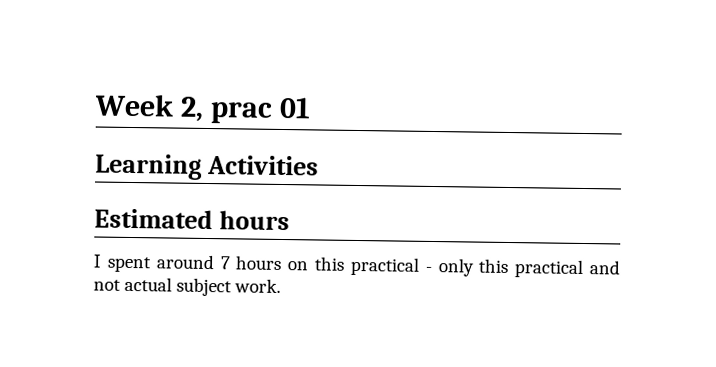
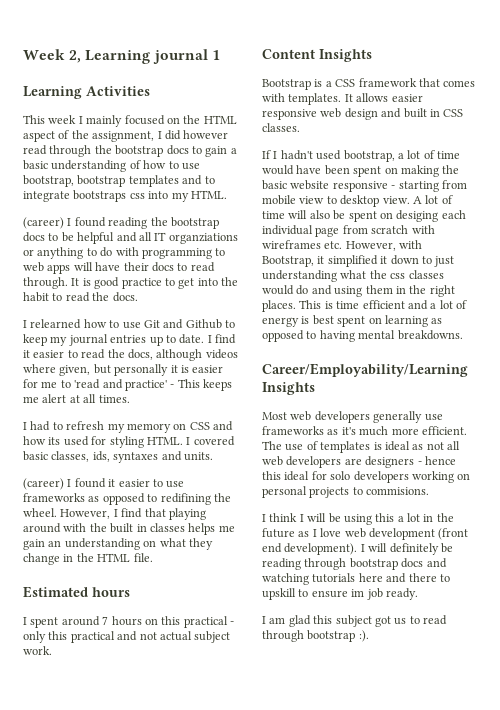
[209,96,311,124] prac 01 -> [85,49,220,64] Learning journal 1
(319, 165) none -> [23,115,237,127] [23,130,229,142] [23,145,237,157] [23,160,200,172] [23,175,215,187] [23,190,227,202] [23,217,219,229] [23,232,238,244] [23,247,226,259] [23,262,215,274] [23,277,238,289] [23,292,138,302] [23,319,235,329] [23,334,236,346] [23,349,238,361] [23,364,224,376] [23,379,232,391] [23,394,130,403] [23,421,233,433] [23,436,235,448] [23,451,213,463] [23,478,185,490] [23,493,231,505] [23,508,206,520] [23,523,235,535] [23,538,213,550] [23,553,153,565] // This week I mainly focused on the HTML aspect of the assignment, I did however read through the bootstrap docs to gain a basic understanding of how to use bootstrap, bootstrap templates and to integrate bootstraps css into my HTML. // (career) I found reading the bootstrap docs to be helpful and all IT organziations or anything to do with programming to web apps will have their docs to read through. It is good practice to get into the habit to read the docs. // I relearned how to use Git and Github to keep my journal entries up to date. I find it easier to read the docs, although videos where given, but personally it is easier for me to 'read and practice' - This keeps me alert at all times. // I had to refresh my memory on CSS and how its used for styling HTML. I covered basic classes, ids, syntaxes and units. // (career) I found it easier to use frameworks as opposed to redifining the wheel. However, I find that playing around with the built in classes helps me gain an understanding on what they change in the HTML file.
(282, 285) none -> [262,49,372,62] [262,78,476,90] [262,93,423,105] [262,108,464,120] [262,123,300,132] [262,150,460,162] [262,165,460,177] [262,180,467,192] [262,195,453,207] [262,210,466,222] [262,225,435,237] [262,240,423,251] [262,255,455,267] [262,270,444,282] [262,285,455,297] [262,300,467,312] [262,315,443,327] [262,330,463,342] [262,363,468,377] [262,382,315,395] [262,411,443,423] [262,426,467,436] [262,441,460,453] [262,456,456,468] [262,471,471,483] [262,486,430,498] [262,513,454,525] [262,528,469,540] [262,543,453,555] [262,558,447,570] [262,573,450,585] [262,588,418,600] [262,615,447,627] [262,630,369,642] // Content Insights // Bootstrap is a CSS framework that comes with templates. It allows easier responsive web design and built in CSS classes. // If I hadn't used bootstrap, a lot of time would have been spent on making the basic website responsive - starting from mobile view to desktop view. A lot of time will also be spent on desiging each individual page from scratch with wireframes etc. However, with Bootstrap, it simplified it down to just understanding what the css classes would do and using them in the right places. This is time efficient and a lot of energy is best spent on learning as opposed to having mental breakdowns. // Career/Employability/Learning Insights // Most web developers generally use frameworks as it's much more efficient. The use of templates is ideal as not all web developers are designers - hence this ideal for solo developers working on personal projects to commisions. // I think I will be using this a lot in the future as I love web development (front end development). I will definitely be reading through bootstrap docs and watching tutorials here and there to upskill to ensure im job ready. // I am glad this subject got us to read through bootstrap :).

